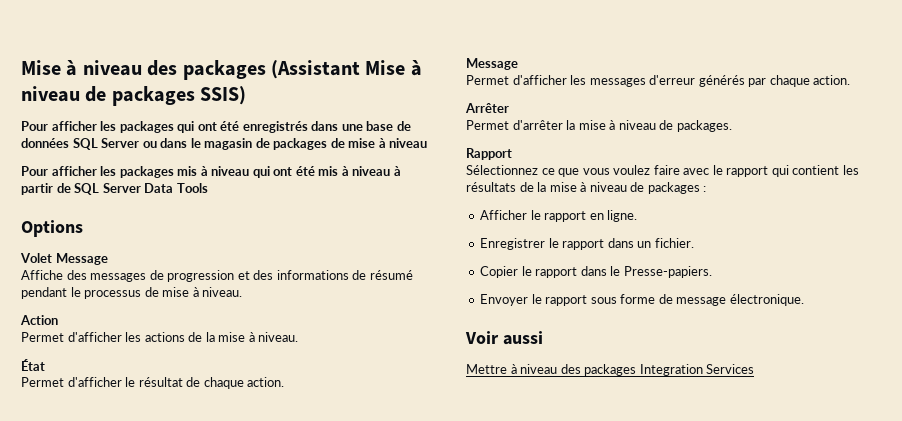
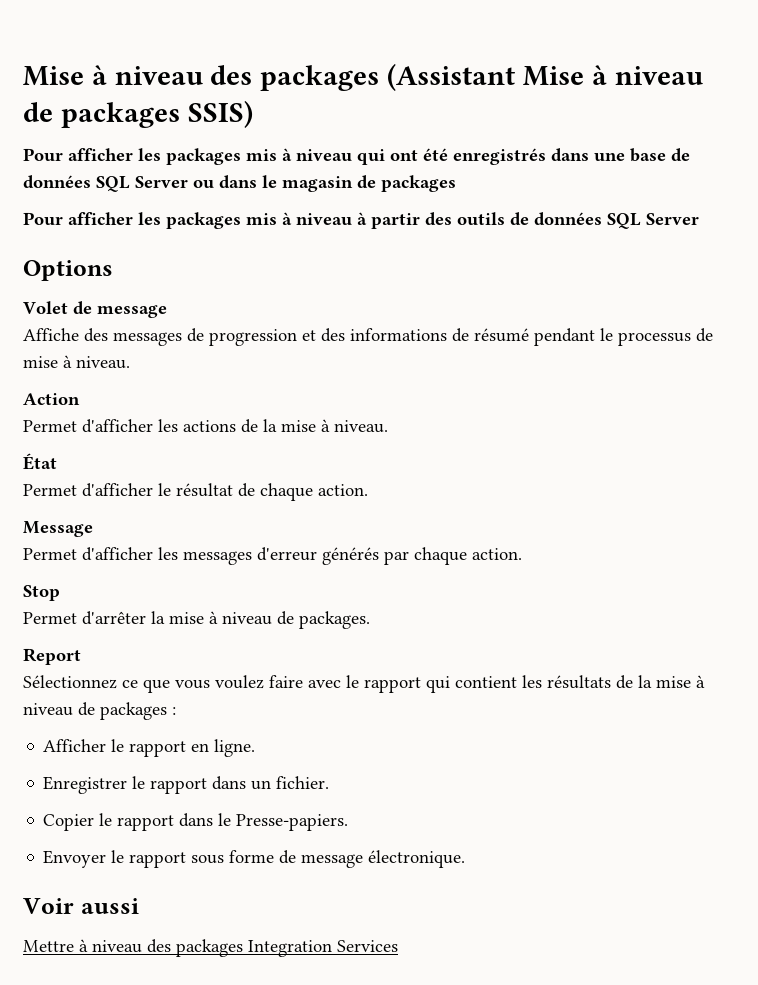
(174, 127) none -> [246,148,352,162] mis à niveau
[330,138,428,148] [21,166,401,178] [21,183,208,195] de mise à niveau // Pour afficher les packages mis à niveau qui ont été mis à niveau à partir de SQL Server Data Tools -> [23,212,699,229] // Pour afficher les packages mis à niveau à partir des outils de données SQL Server
[55,253,108,265] Message -> [73,301,167,318] de message
[465,103,509,113] Arrêter -> [23,585,60,601] Stop
[466,148,512,160] Rapport -> [23,648,81,665] Report

